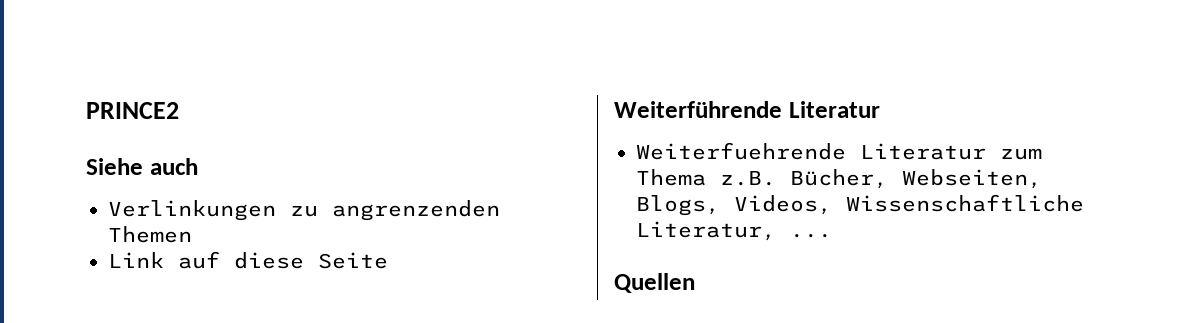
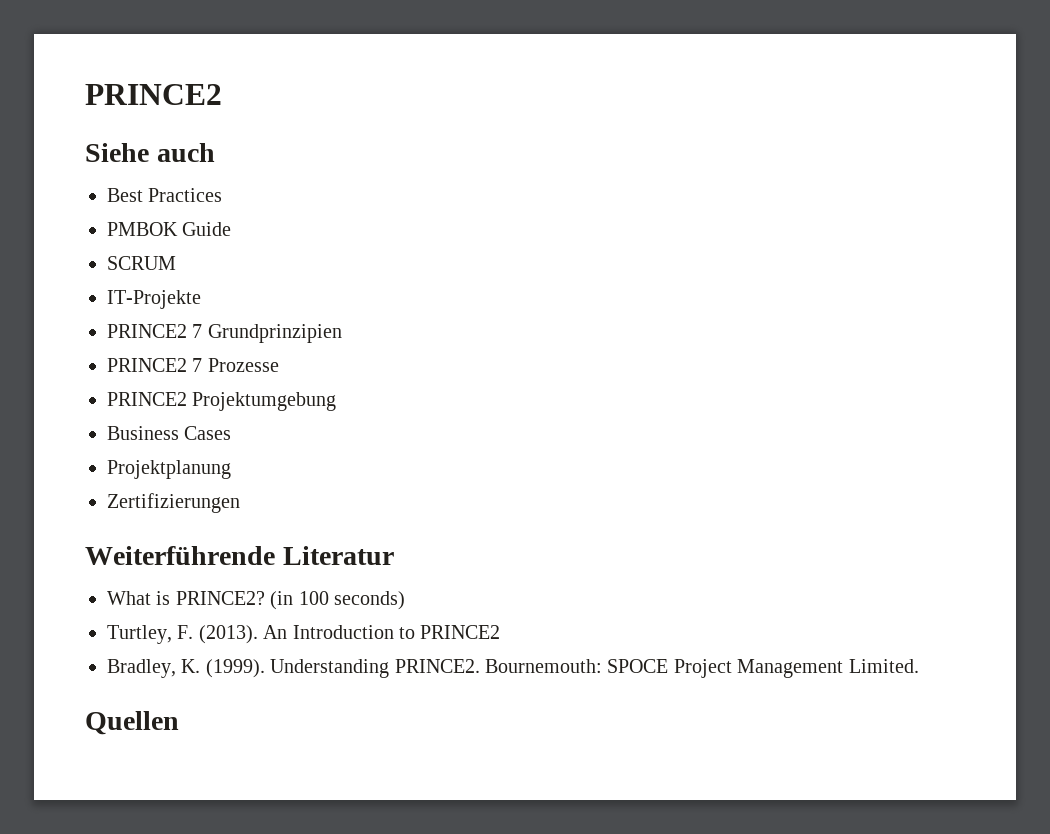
[108,200,500,221] [108,226,192,243] [108,251,388,269] [614,101,880,118] [636,142,1042,160] [636,169,1042,189] [636,194,1084,216] [636,221,832,241] Verlinkungen zu angrenzenden Themen // Link auf diese Seite // Weiterführende Literatur // Weiterfuehrende Literatur zum Thema z.B. Bücher, Webseiten, Blogs, Videos, Wissenschaftliche Literatur, ... -> [107,188,223,202] [107,222,232,236] [107,256,176,270] [107,290,201,309] [107,324,342,343] [107,358,279,372] [107,392,337,411] [107,426,232,440] [107,460,231,479] [107,493,240,513] [85,546,394,565] [107,591,405,610] [107,625,501,644] [107,659,919,678] Best Practices // PMBOK Guide // SCRUM // IT-Projekte // PRINCE2 7 Grundprinzipien // PRINCE2 7 Prozesse // PRINCE2 Projektumgebung // Business Cases // Projektplanung // Zertifizierungen // Weiterführende Literatur // What is PRINCE2? (in 100 seconds) // Turtley, F. (2013). An Introduction to PRINCE2 // Bradley, K. (1999). Understanding PRINCE2. Bournemouth: SPOCE Project Management Limited.

